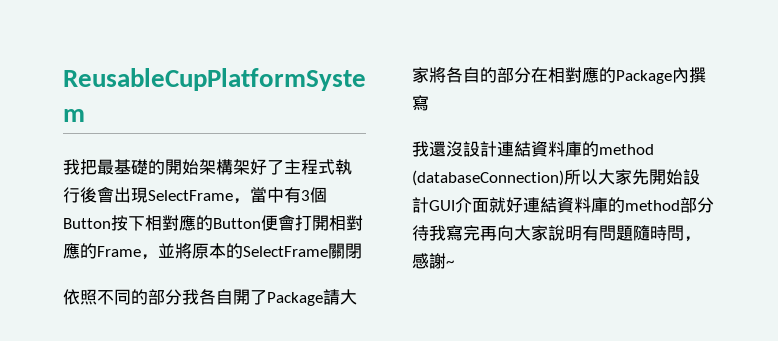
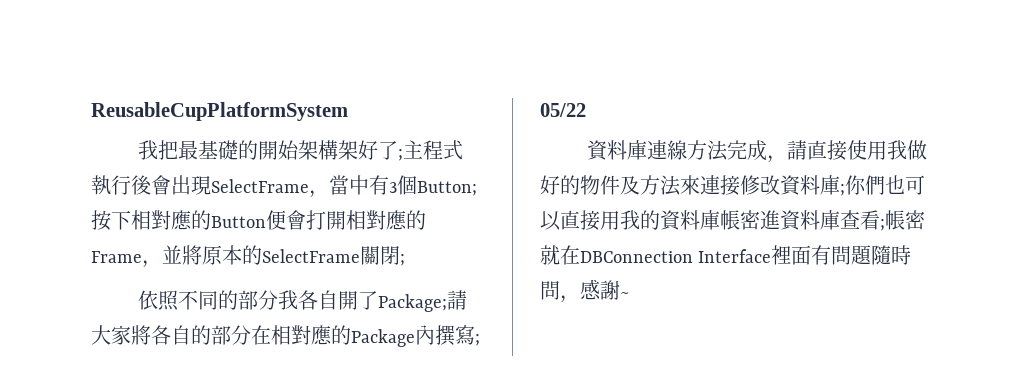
(284, 167) none -> [398,149,404,161] ;
[63,218,111,229] Button -> [417,181,477,196] Button;
(362, 251) none -> [400,254,405,266] ;
[267,292,323,306] Package -> [378,294,448,312] Package;
[412,141,654,157] [412,169,700,186] [412,197,714,213] [412,225,582,241] // 我還沒設計連結資料庫的method (databaseConnection)所以大家先開始設計GUI介面就好連結資料庫的method部分待我寫完再向大家說明 -> [475,334,480,346] [540,103,586,117] [587,140,928,163] [540,175,925,196] [540,210,925,231] [540,245,812,265] ; // 05/22 // 資料庫連線方法完成，請直接使用我做好的物件及方法來連接修改資料庫;你們也可以直接用我的資料庫帳密進資料庫查看;帳密就在DBConnection Interface裡面

